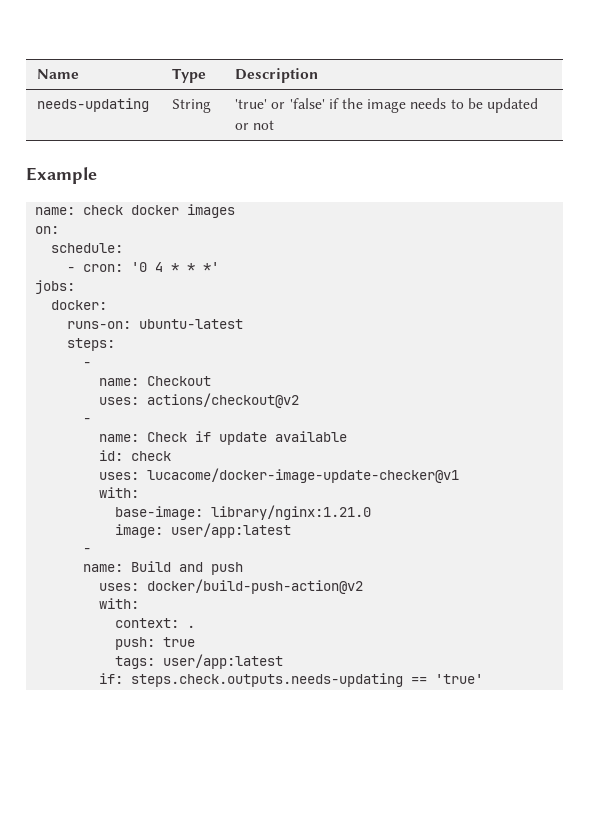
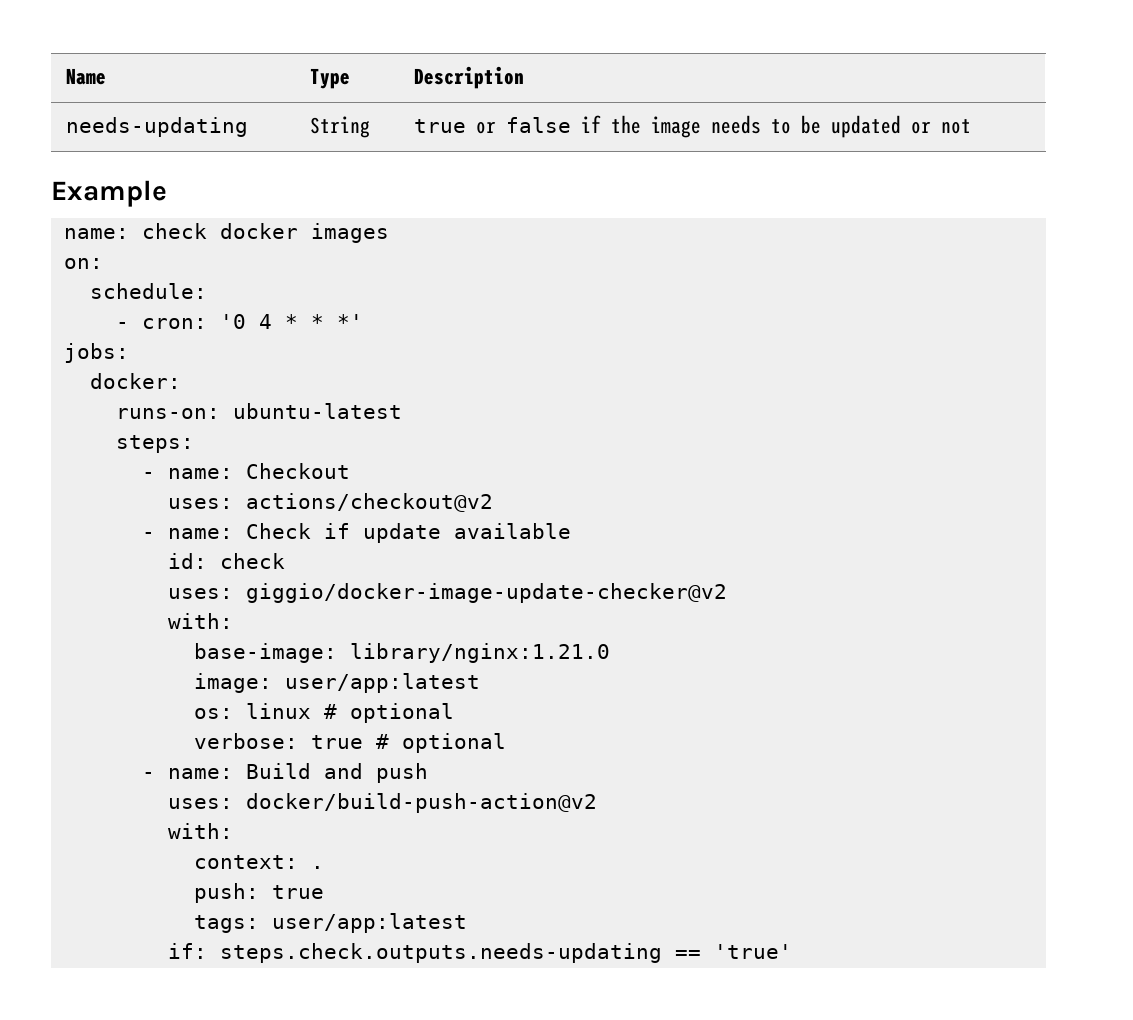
[235,98,325,109] 'true' or 'false' -> [413,117,571,134] true or false
(92, 364) // -> (155, 475) none
(92, 420) // -> (155, 535) none
[147,468,460,483] lucacome/docker-image-update-checker@v1 -> [245,583,727,603] giggio/docker-image-update-checker@v2
[83,548,92,553] // - // -> [193,703,454,723] [193,733,506,753] [141,772,155,779] // os: linux # optional // verbose: true # optional // -

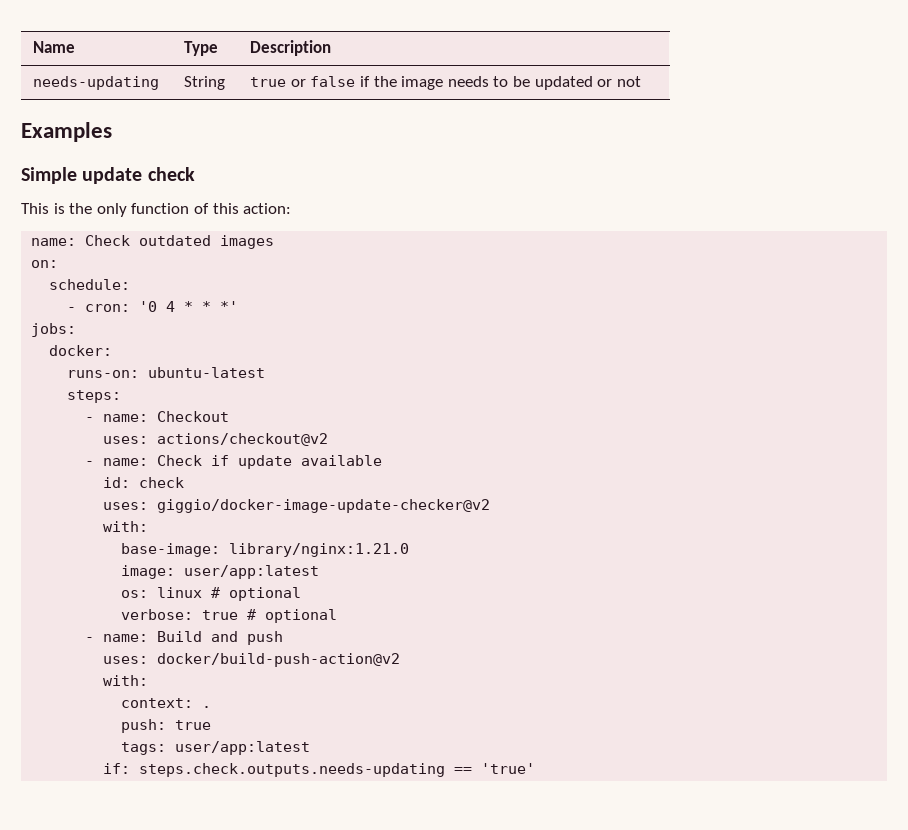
[51,180,167,207] [63,223,298,239] Example // name: check docker -> [21,122,112,142] [21,167,195,184] [21,203,292,217] [31,235,212,246] Examples // Simple update check // This is the only function of this action: // name: Check outdated

